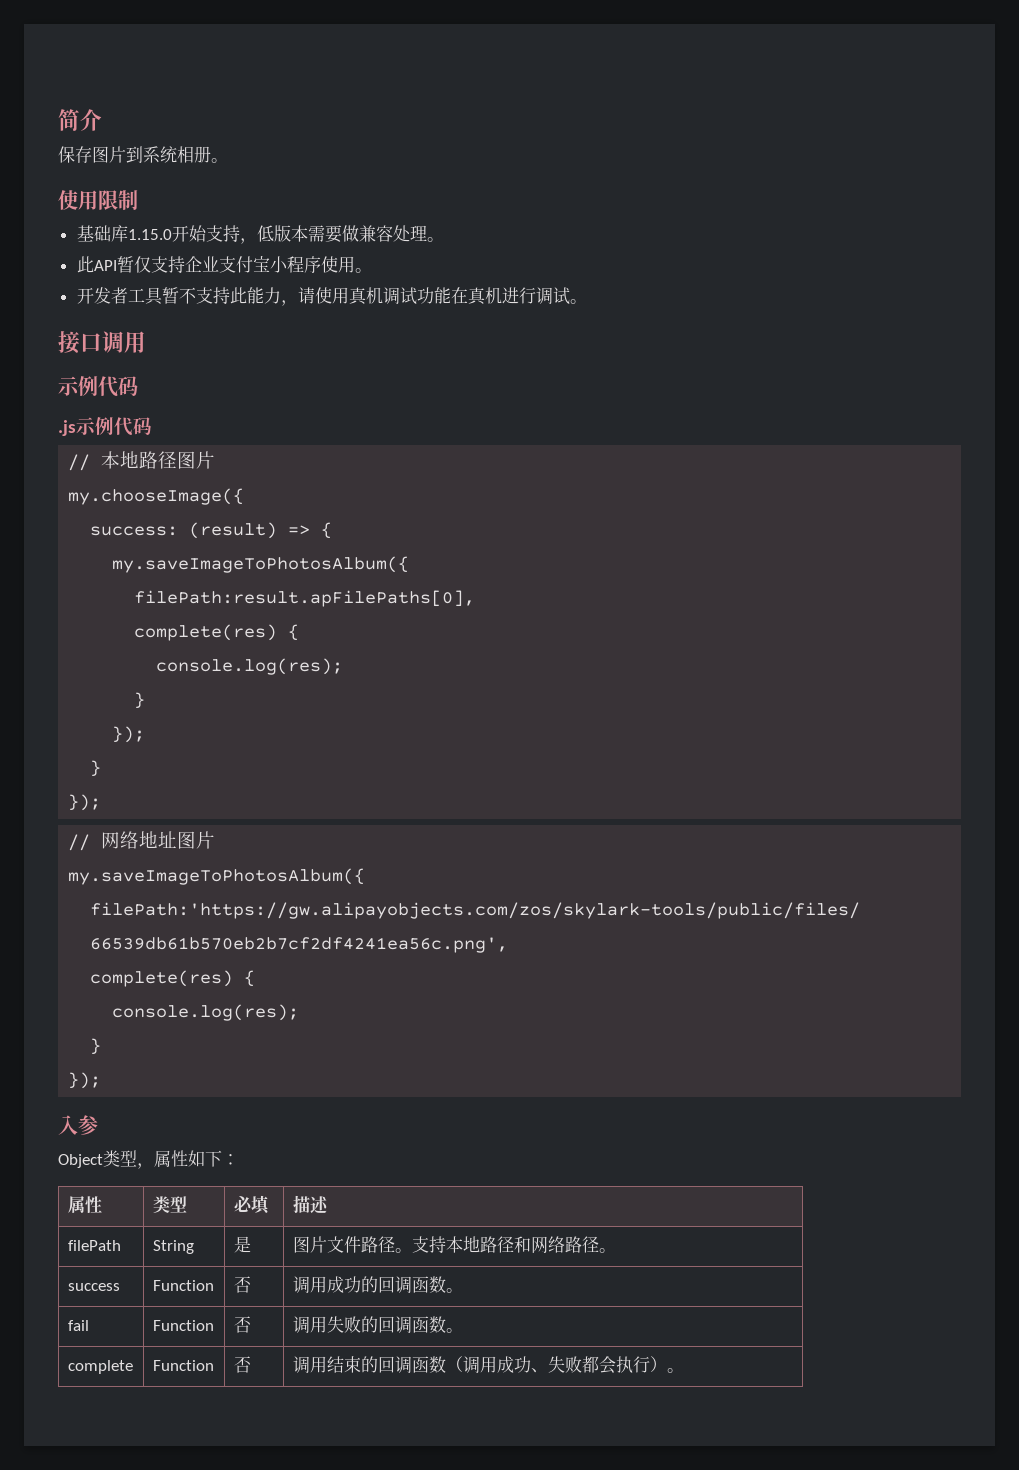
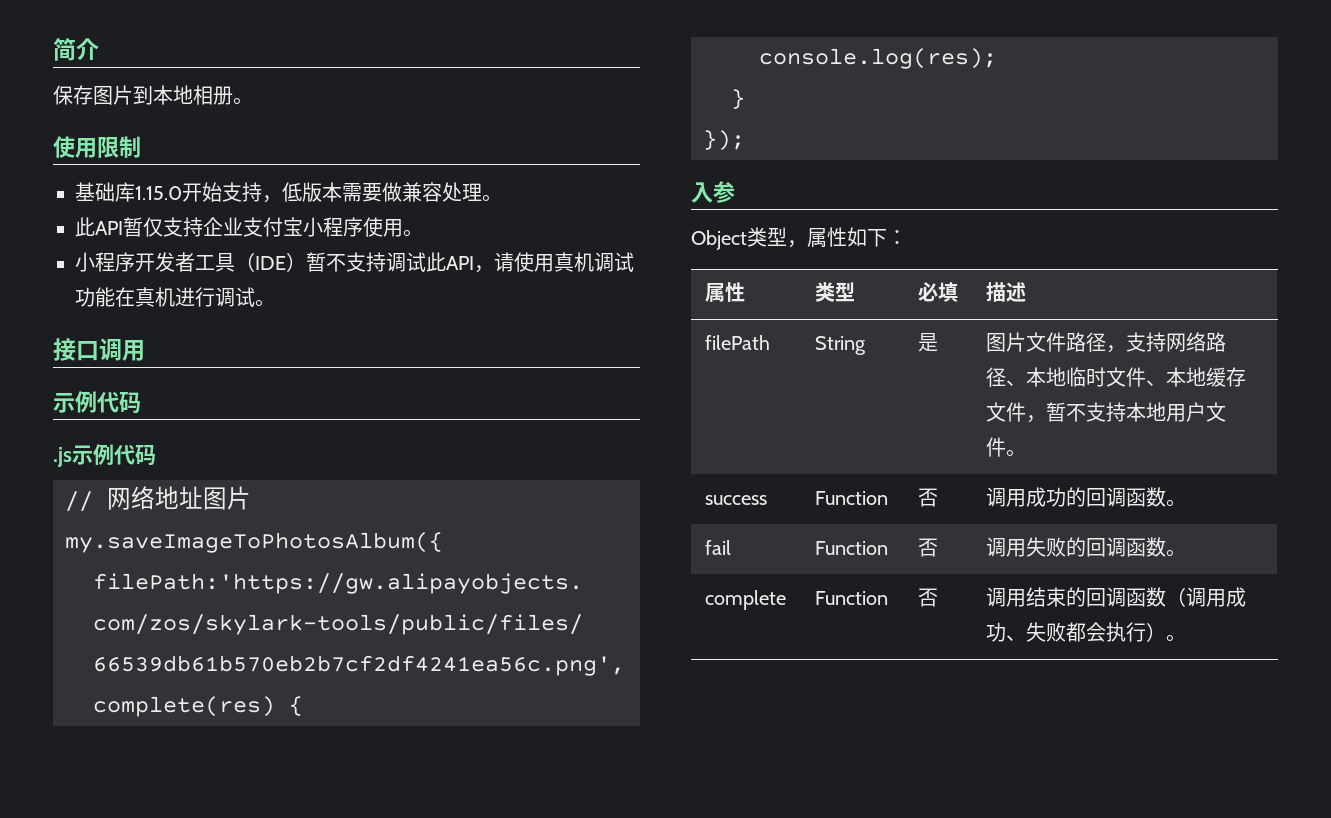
[143,146,177,163] 系统 -> [153,85,193,105] 本地
(372, 270) none -> [75,252,135,272] 小程序
[161,287,281,304] 暂不支持此能力 -> [235,252,474,272] （IDE）暂不支持调试此API
[68,451,216,471] [68,488,245,505] [90,522,333,539] [112,556,410,573] [134,590,476,607] [134,624,300,641] [156,658,344,675] [134,692,146,709] [112,726,146,743] [90,760,102,777] [68,794,102,811] // // 本地路径图片 // my.chooseImage({ // success: (result) => { // my.saveImageToPhotosAlbum({ // filePath:result.apFilePaths[0], // complete(res) { // console.log(res); // } // }); // } // }); -> (156, 455) none
[394,1236,599,1254] 。支持本地路径和网络路径 -> [1106,332,1227,353] [986,367,1247,387] [986,402,1227,423] [986,437,1007,457] ，支持网络路径、本地临时文件、本地缓存文件，暂不支持本地用户文件

